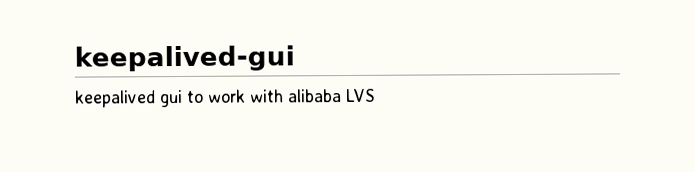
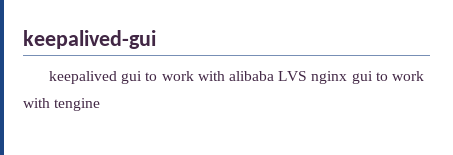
(376, 95) none -> [311,71,424,84] [23,98,101,111] nginx gui to work with tengine

